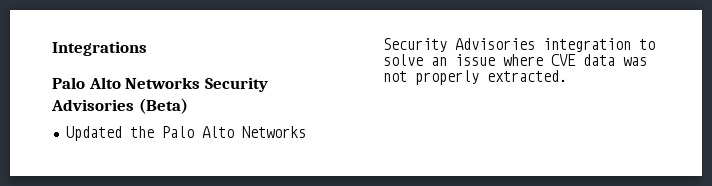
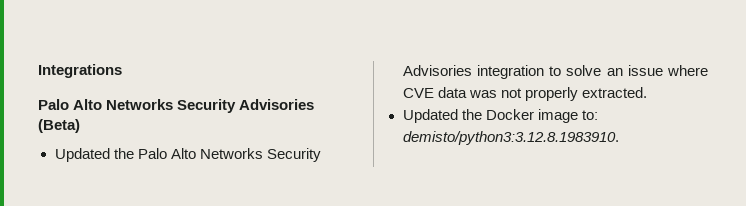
(567, 76) none -> [402,109,598,123] [402,131,619,145] // Updated the Docker image to: demisto/python3:3.12.8.1983910.

